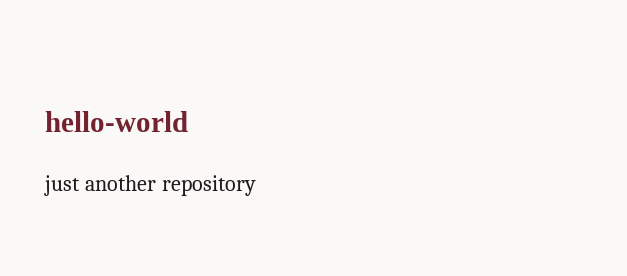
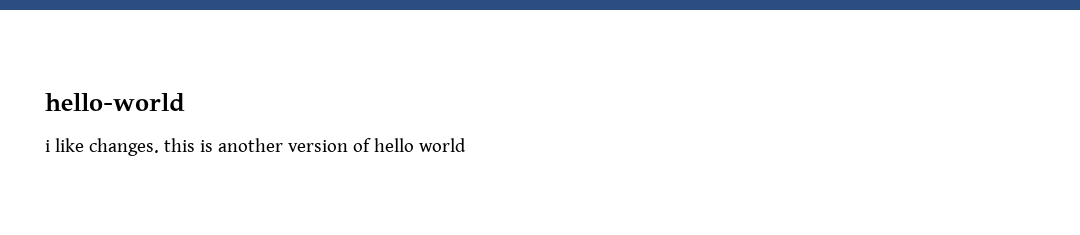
[44,175,256,196] just another repository -> [45,138,466,156] i like changes. this is another version of hello world

